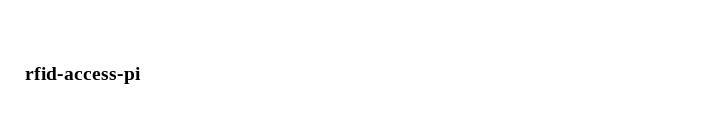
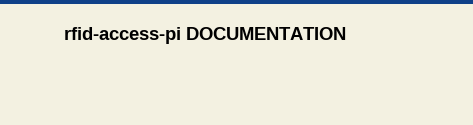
(141, 75) none -> [186,27,346,40] DOCUMENTATION

